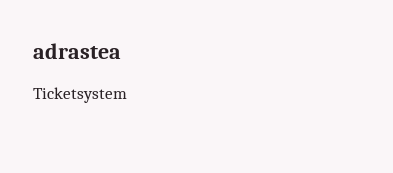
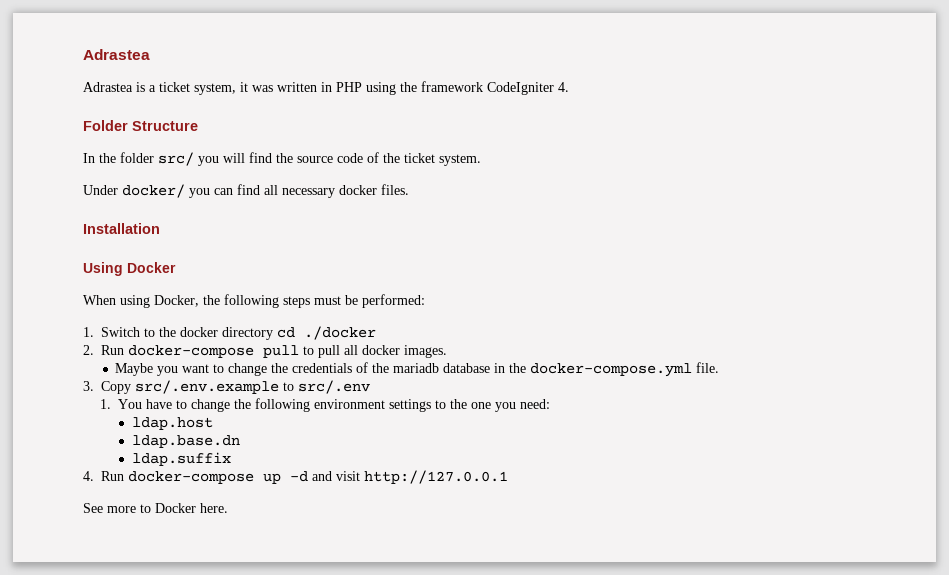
[33,43,121,59] [33,87,127,103] adrastea // Ticketsystem -> [83,49,150,60] [83,81,569,95] [83,120,198,131] [83,152,481,166] [83,184,409,198] [83,223,160,234] [83,262,176,276] [83,294,425,308] [83,326,376,340] [83,345,447,358] [115,362,720,377] [83,380,370,394] [99,398,550,412] [131,417,213,430] [131,435,240,448] [131,452,231,466] [83,470,508,484] [83,503,228,513] Adrastea // Adrastea is a ticket system, it was written in PHP using the framework CodeIgniter 4. // Folder Structure // In the folder src/ you will find the source code of the ticket system. // Under docker/ you can find all necessary docker files. // Installation // Using Docker // When using Docker, the following steps must be performed: // 1. Switch to the docker directory cd ./docker // 2. Run docker-compose pull to pull all docker images. // Maybe you want to change the credentials of the mariadb database in the docker-compose.yml file. // 3. Copy src/.env.example to src/.env // 1. You have to change the following environment settings to the one you need: // ldap.host // ldap.base.dn // ldap.suffix // 4. Run docker-compose up -d and visit http://127.0.0.1 // See more to Docker here.

